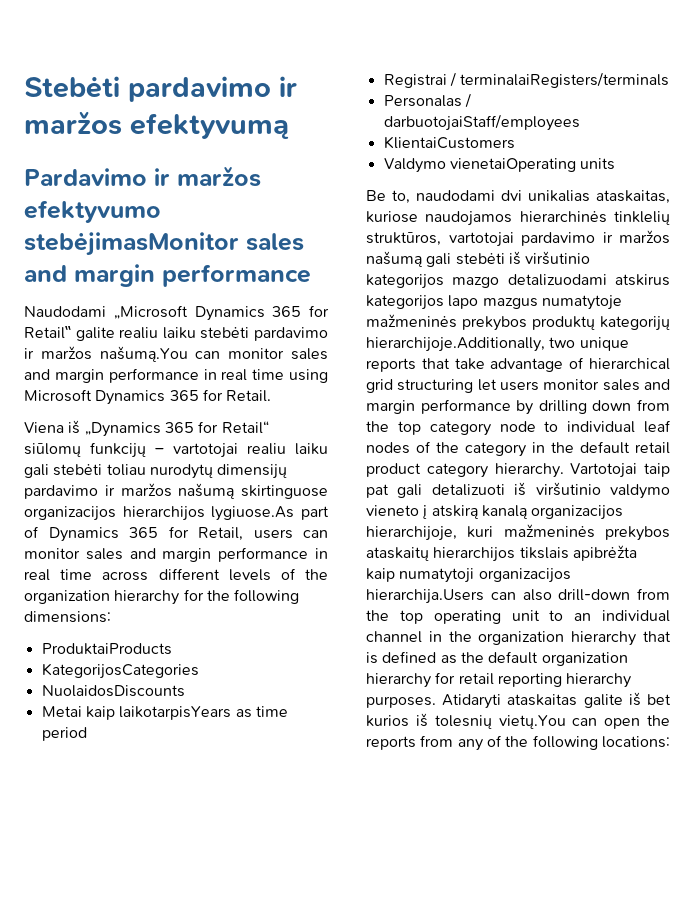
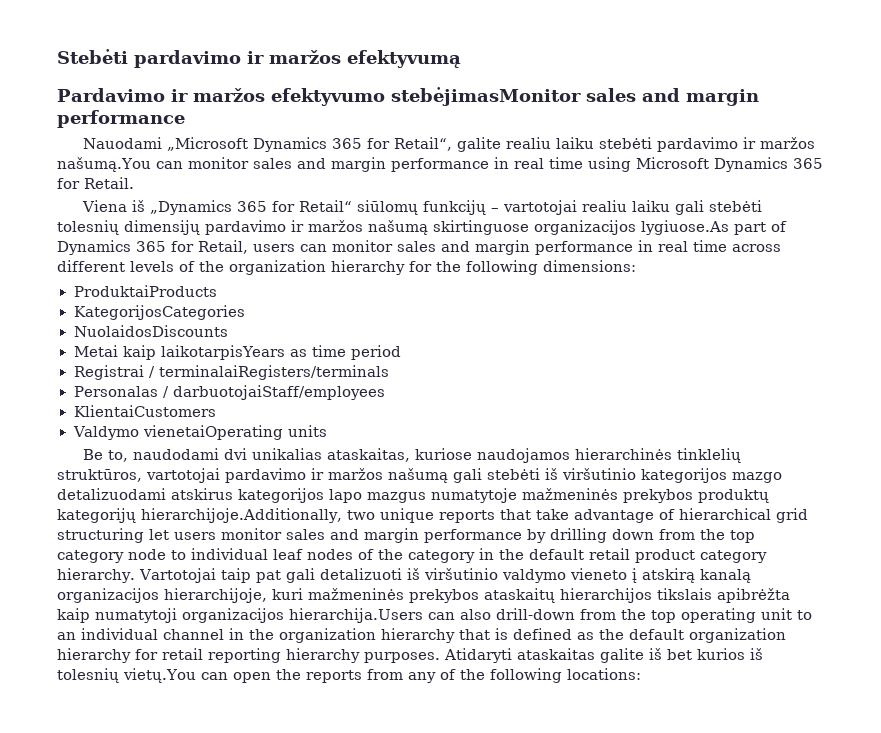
[24,306,106,317] Naudodami -> [82,137,162,149] Nauodami
[24,326,71,339] Retail‟ -> [393,137,452,151] Retail“,
[106,464,213,479] toliau nurodytų -> [57,220,119,235] tolesnių
[122,506,205,521] hierarchijos -> (636, 227) none

